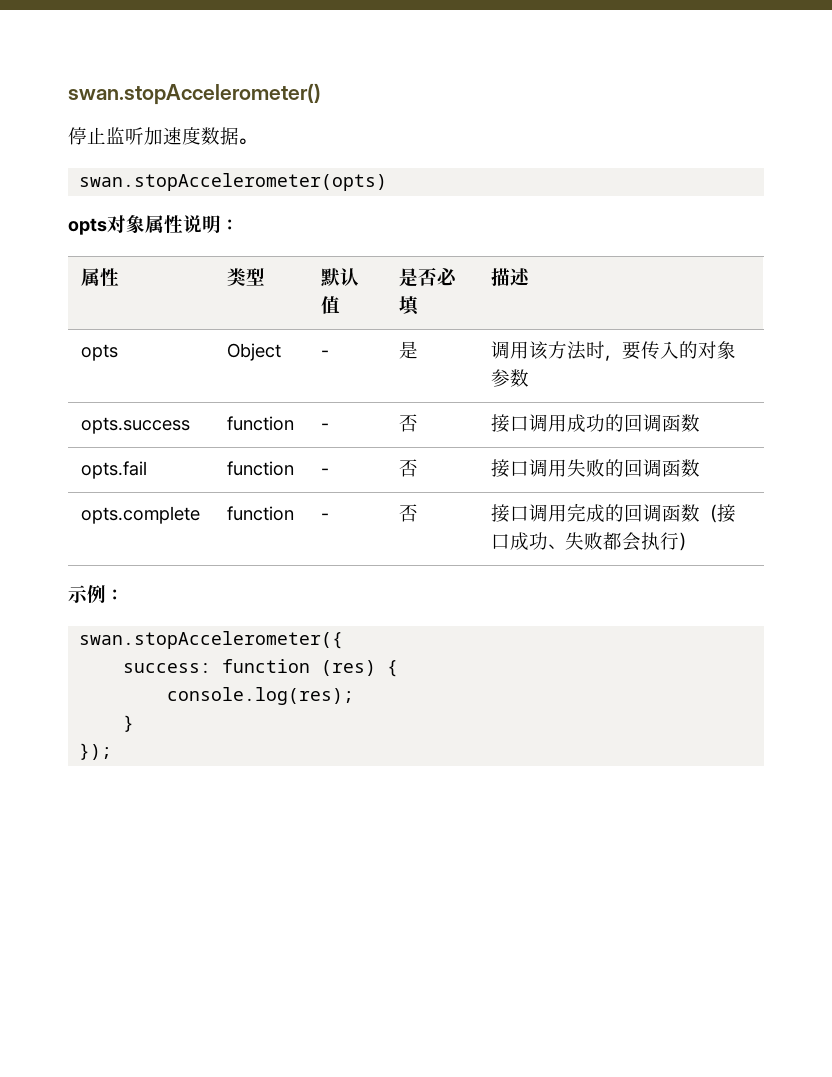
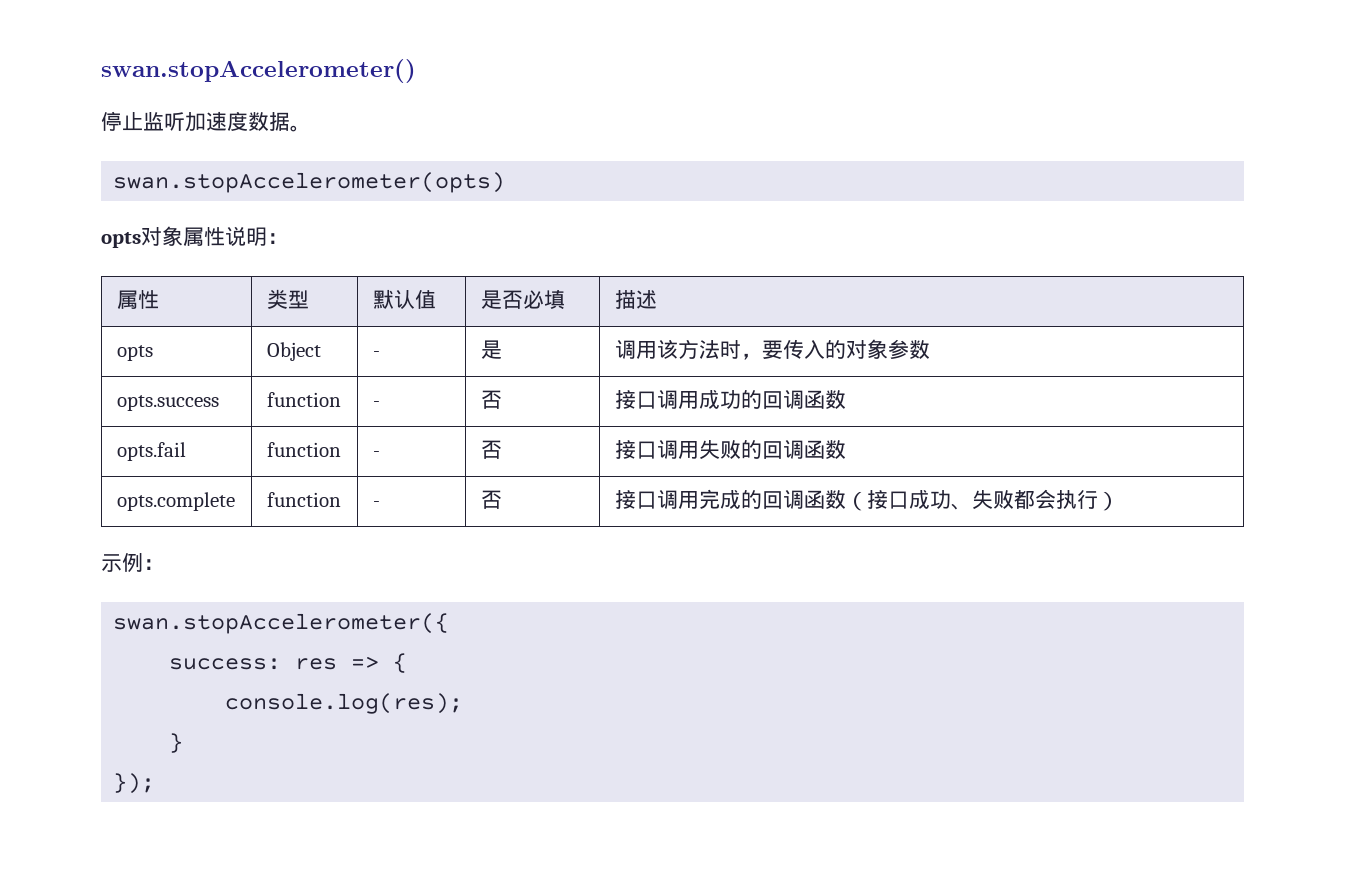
[222,659,377,676] function (res) -> [295,656,380,670] res =>

